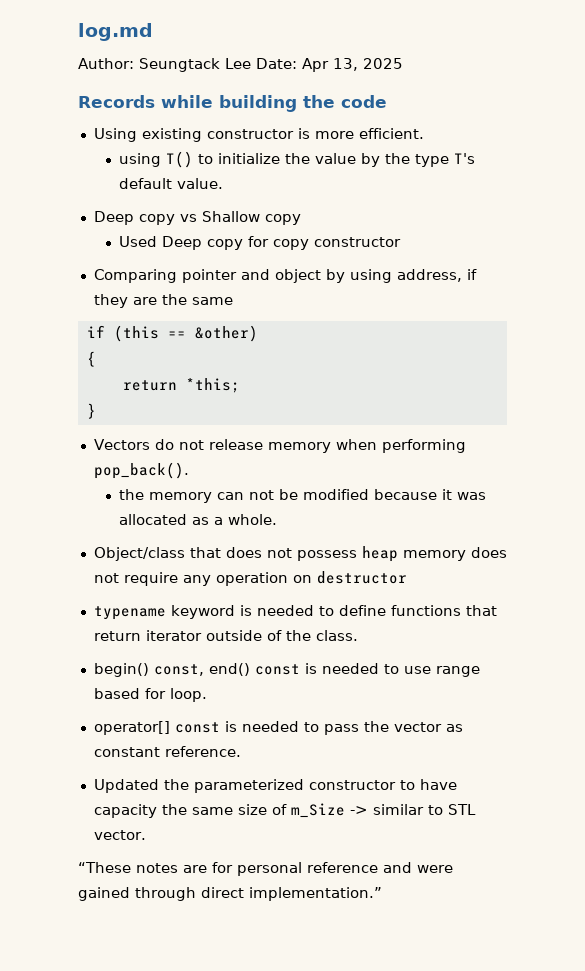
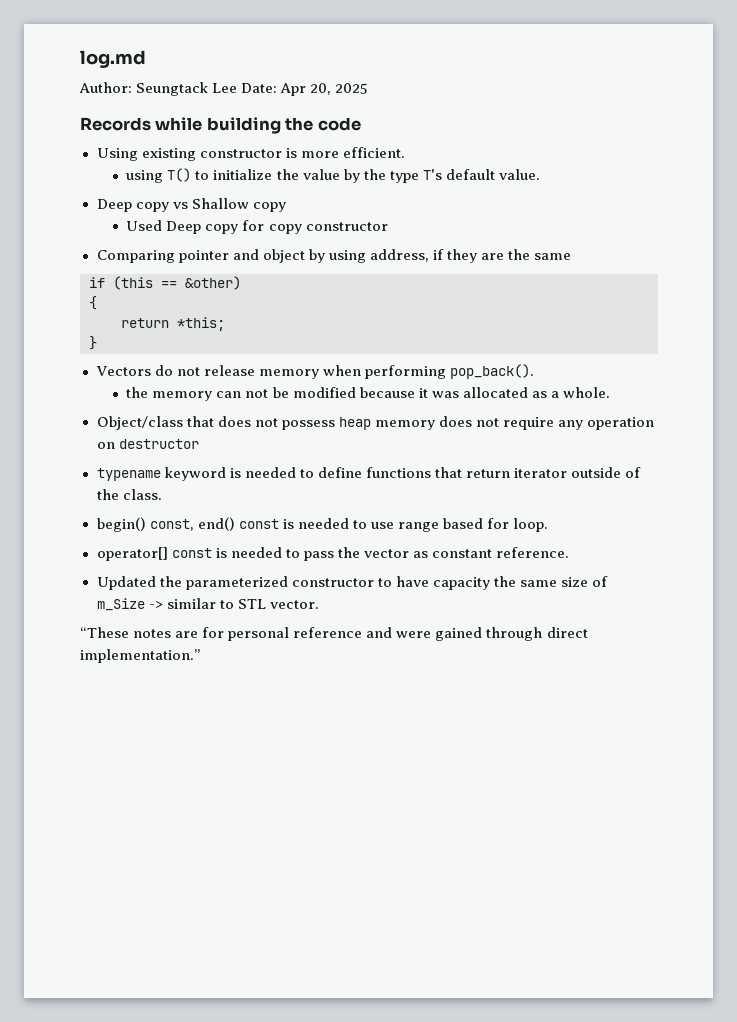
[333,58,358,71] 13, -> [310,83,332,95] 20,

